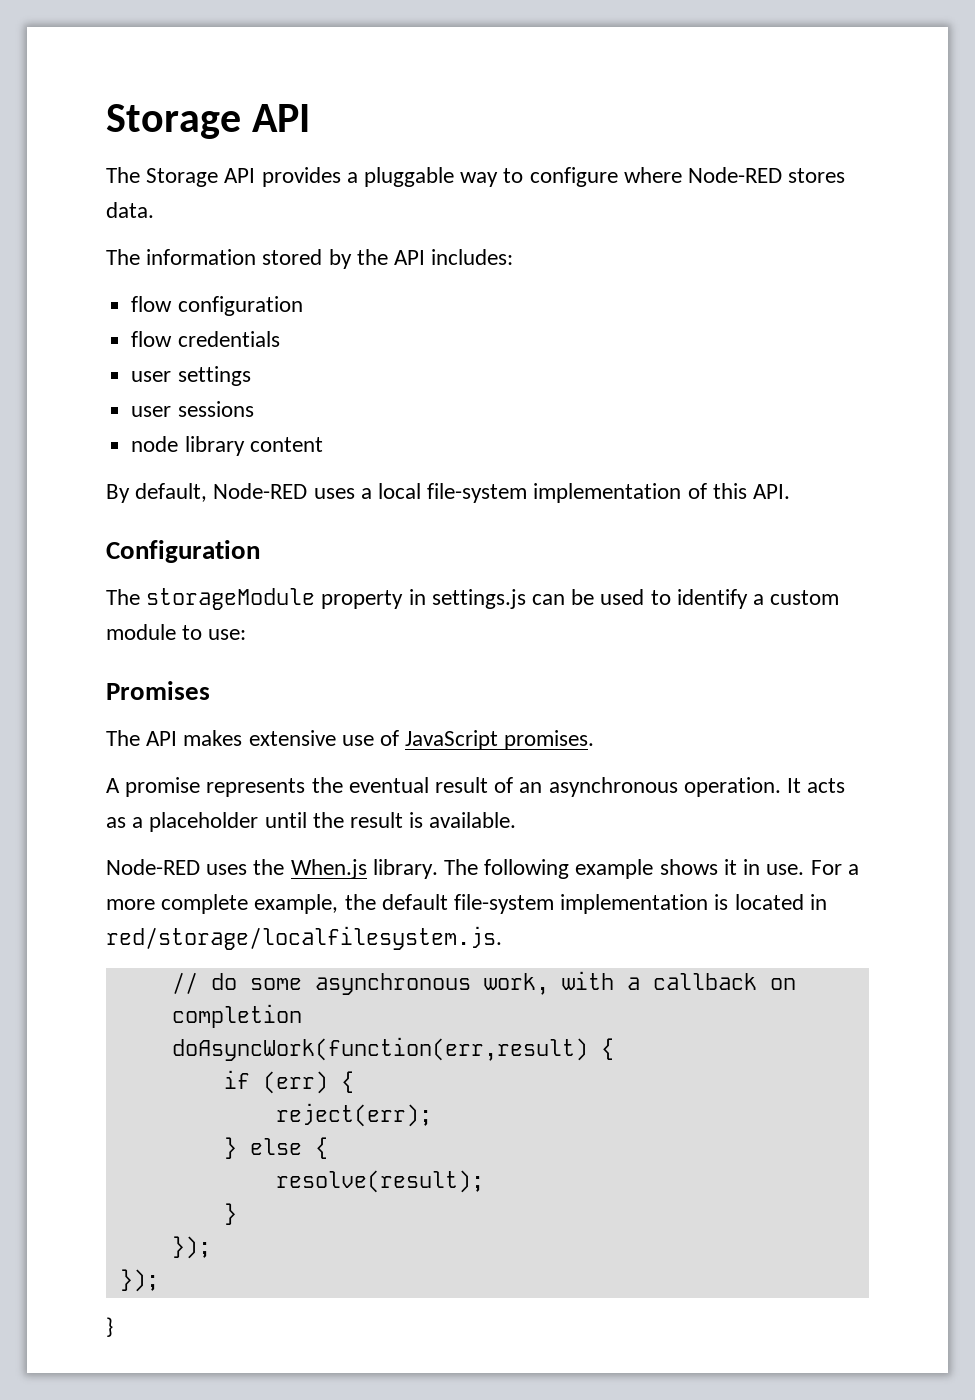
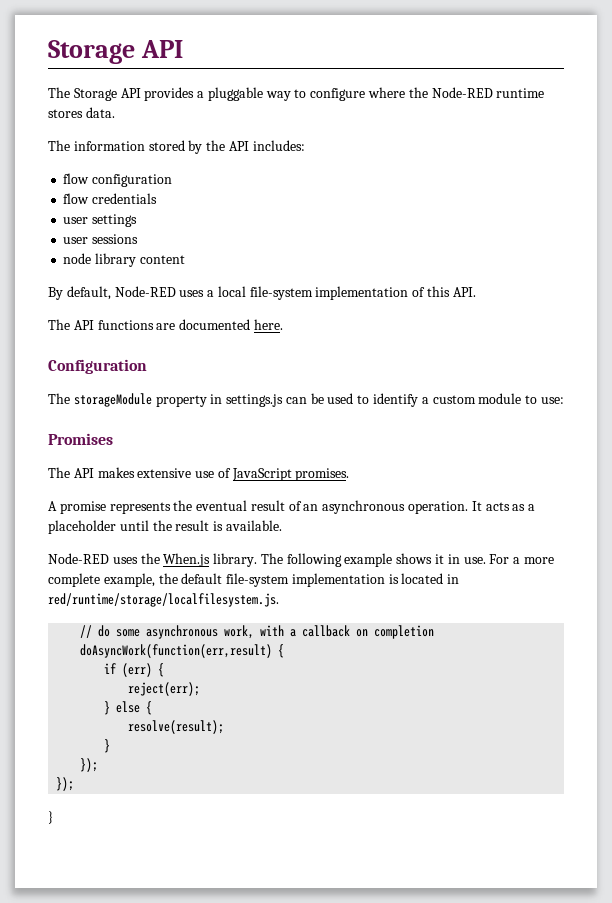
[688,167,783,183] Node-RED -> [408,87,545,98] the Node-RED runtime
(791, 491) none -> [48,319,283,330] // The API functions are documented here.
[106,926,502,950] red/storage/localfilesystem.js. -> [48,593,279,607] red/runtime/storage/localfilesystem.js.

